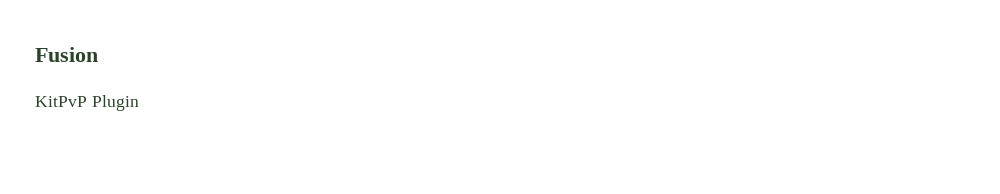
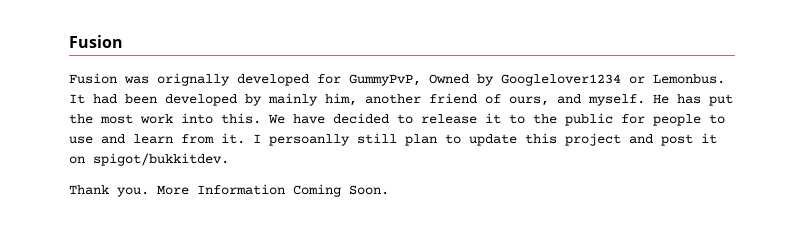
[35,95,139,111] KitPvP Plugin -> [69,73,725,86] [69,93,733,106] [69,113,725,126] [69,133,717,146] [69,153,229,166] [69,184,389,197] Fusion was orignally developed for GummyPvP, Owned by Googlelover1234 or Lemonbus. It had been developed by mainly him, another friend of ours, and myself. He has put the most work into this. We have decided to release it to the public for people to use and learn from it. I persoanlly still plan to update this project and post it on spigot/bukkitdev. // Thank you. More Information Coming Soon.

